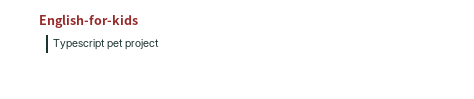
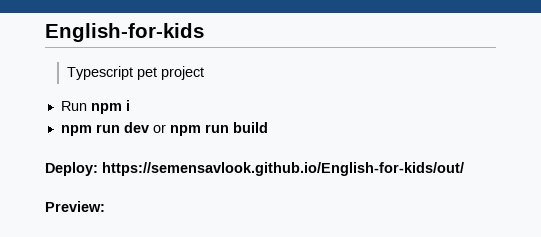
(160, 44) none -> [60,100,130,114] [60,122,268,136] [45,162,464,176] [45,201,105,212] // Run npm i // npm run dev or npm run build // Deploy: https://semensavlook.github.io/English-for-kids/out/ // Preview:

